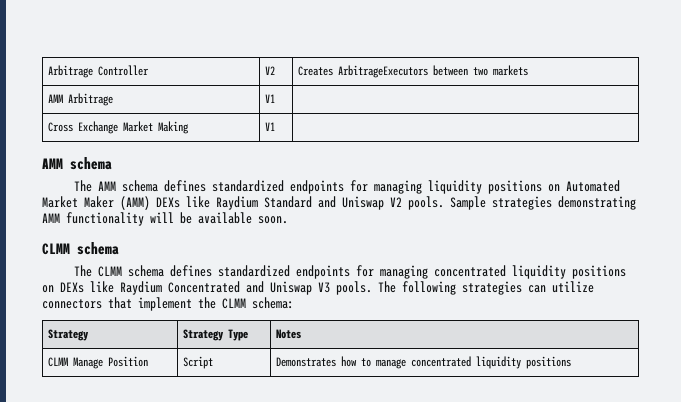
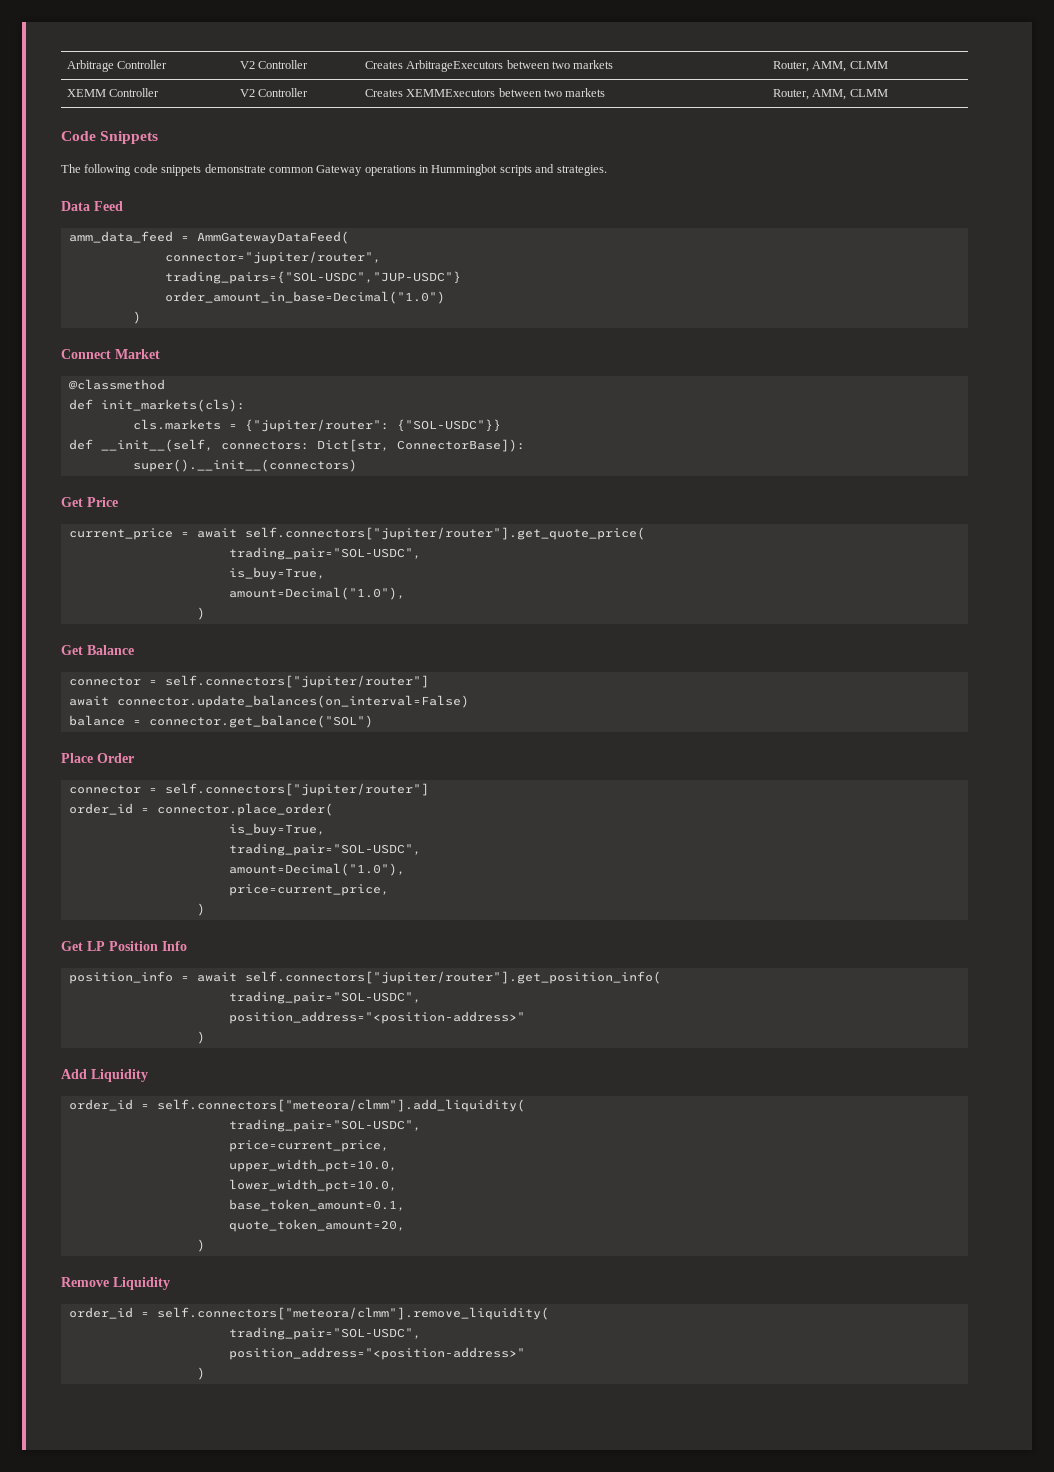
(276, 70) none -> [258,60,309,69] Controller
[48,93,114,106] [265,94,276,103] [48,121,190,134] [265,122,276,131] [42,157,112,170] [74,180,621,194] [42,196,636,210] [42,212,288,226] [42,242,119,255] [74,265,627,279] [42,281,594,295] [42,297,294,311] [48,329,90,341] [183,329,249,341] [276,329,302,339] [48,356,149,369] [183,356,214,369] [276,356,572,369] // AMM Arbitrage | V1 | // Cross Exchange Market Making | V1 | // AMM schema // The AMM schema defines standardized endpoints for managing liquidity positions on Automated Market Maker (AMM) DEXs like Raydium Standard and Uniswap V2 pools. Sample strategies demonstrating AMM functionality will be available soon. // CLMM schema // The CLMM schema defines standardized endpoints for managing concentrated liquidity positions on DEXs like Raydium Concentrated and Uniswap V3 pools. The following strategies can utilize connectors that implement the CLMM schema: // Strategy | Strategy Type | Notes // CLMM Manage Position | Script | Demonstrates how to manage concentrated liquidity positions -> [772,61,888,72] [66,88,160,97] [239,88,309,97] [364,88,606,97] [772,89,888,100] [61,131,159,144] [61,164,607,176] [61,201,123,211] [68,231,349,244] [164,251,381,264] [164,271,461,284] [164,291,445,304] [132,311,141,324] [61,349,160,359] [68,379,165,390] [68,399,245,412] [132,419,501,432] [68,439,525,452] [132,459,357,472] [61,497,118,507] [68,527,645,540] [228,547,421,560] [228,567,325,580] [228,587,405,600] [196,607,205,620] [61,645,134,655] [68,675,429,688] [68,695,469,708] [68,715,373,728] [61,753,134,763] [68,783,429,796] [68,803,333,816] [228,823,325,836] [228,843,421,856] [228,863,405,876] [228,884,389,896] [196,903,205,916] [61,941,187,951] [68,971,661,984] [228,991,421,1004] [228,1011,525,1024] [196,1031,205,1044] [61,1069,148,1082] [68,1099,525,1112] [228,1119,421,1132] [228,1140,389,1152] [228,1159,397,1172] [228,1179,397,1192] [228,1199,405,1211] [228,1219,405,1232] [196,1239,205,1252] [61,1277,170,1290] [68,1307,549,1320] [228,1327,421,1340] [228,1347,525,1360] [196,1367,205,1380] | Router, AMM, CLMM // XEMM Controller | V2 Controller | Creates XEMMExecutors between two markets | Router, AMM, CLMM // Code Snippets // The following code snippets demonstrate common Gateway operations in Hummingbot scripts and strategies. // Data Feed // amm_data_feed = AmmGatewayDataFeed( // connector="jupiter/router", // trading_pairs={"SOL-USDC","JUP-USDC"} // order_amount_in_base=Decimal("1.0") // ) // Connect Market // @classmethod // def init_markets(cls): // cls.markets = {"jupiter/router": {"SOL-USDC"}} // def __init__(self, connectors: Dict[str, ConnectorBase]): // super().__init__(connectors) // Get Price // current_price = await self.connectors["jupiter/router"].get_quote_price( // trading_pair="SOL-USDC", // is_buy=True, // amount=Decimal("1.0"), // ) // Get Balance // connector = self.connectors["jupiter/router"] // await connector.update_balances(on_interval=False) // balance = connector.get_balance("SOL") // Place Order // connector = self.connectors["jupiter/router"] // order_id = connector.place_order( // is_buy=True, // trading_pair="SOL-USDC", // amount=Decimal("1.0"), // price=current_price, // ) // Get LP Position Info // position_info = await self.connectors["jupiter/router"].get_position_info( // trading_pair="SOL-USDC", // position_address="<position-address>" // ) // Add Liquidity // order_id = self.connectors["meteora/clmm"].add_liquidity( // trading_pair="SOL-USDC", // price=current_price, // upper_width_pct=10.0, // lower_width_pct=10.0, // base_token_amount=0.1, // quote_token_amount=20, // ) // Remove Liquidity // order_id = self.connectors["meteora/clmm"].remove_liquidity( // trading_pair="SOL-USDC", // position_address="<position-address>" // )

